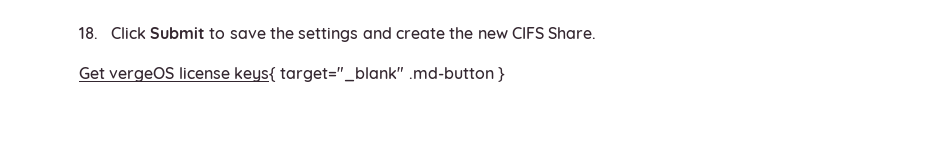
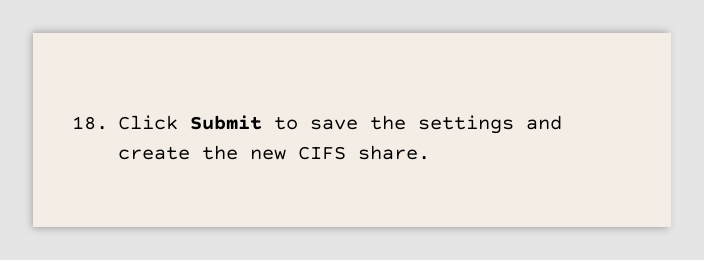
[548,27,597,39] [79,67,505,82] Share. // Get vergeOS license keys{ target="_blank" .md-button } -> [358,145,431,160] share.

